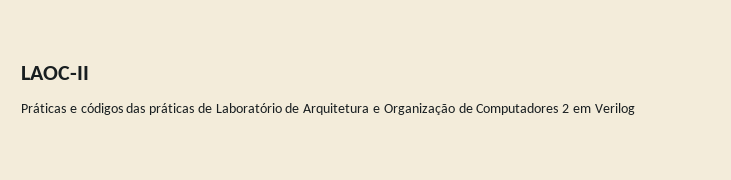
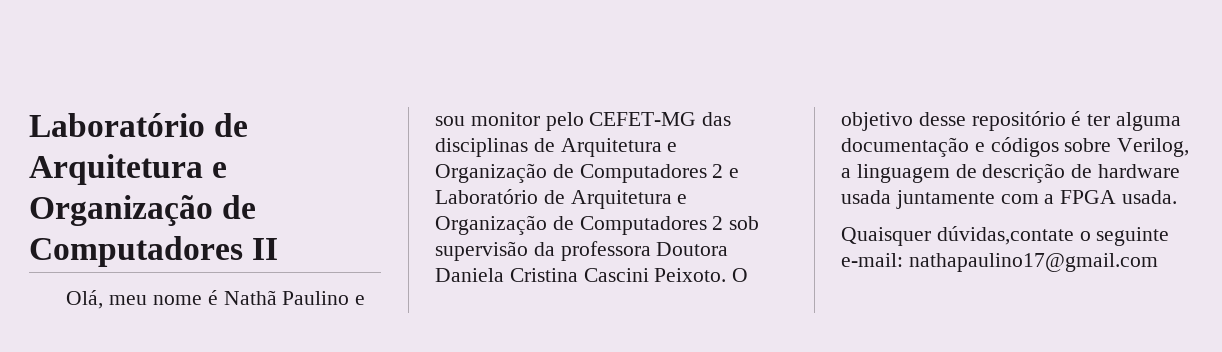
[21,66,89,80] [21,103,212,115] LAOC-II // Práticas e códigos das práticas de -> [29,113,249,137] [29,154,228,185] [29,195,257,226] [29,236,279,267] [66,290,366,309] [435,112,732,131] [435,138,678,157] [435,163,740,183] Laboratório de Arquitetura e Organização de Computadores II // Olá, meu nome é Nathã Paulino e sou monitor pelo CEFET-MG das disciplinas de Arquitetura e Organização de Computadores 2 e
[572,103,635,115] em Verilog -> [729,216,760,230] [435,241,729,261] [435,268,749,282] [841,111,1182,131] [841,137,1190,157] [841,163,1181,183] [841,190,1178,209] [841,226,1170,246] [841,253,1158,272] sob supervisão da professora Doutora Daniela Cristina Cascini Peixoto. O objetivo desse repositório é ter alguma documentação e códigos sobre Verilog, a linguagem de descrição de hardware usada juntamente com a FPGA usada. // Quaisquer dúvidas,contate o seguinte e-mail: nathapaulino17@gmail.com

